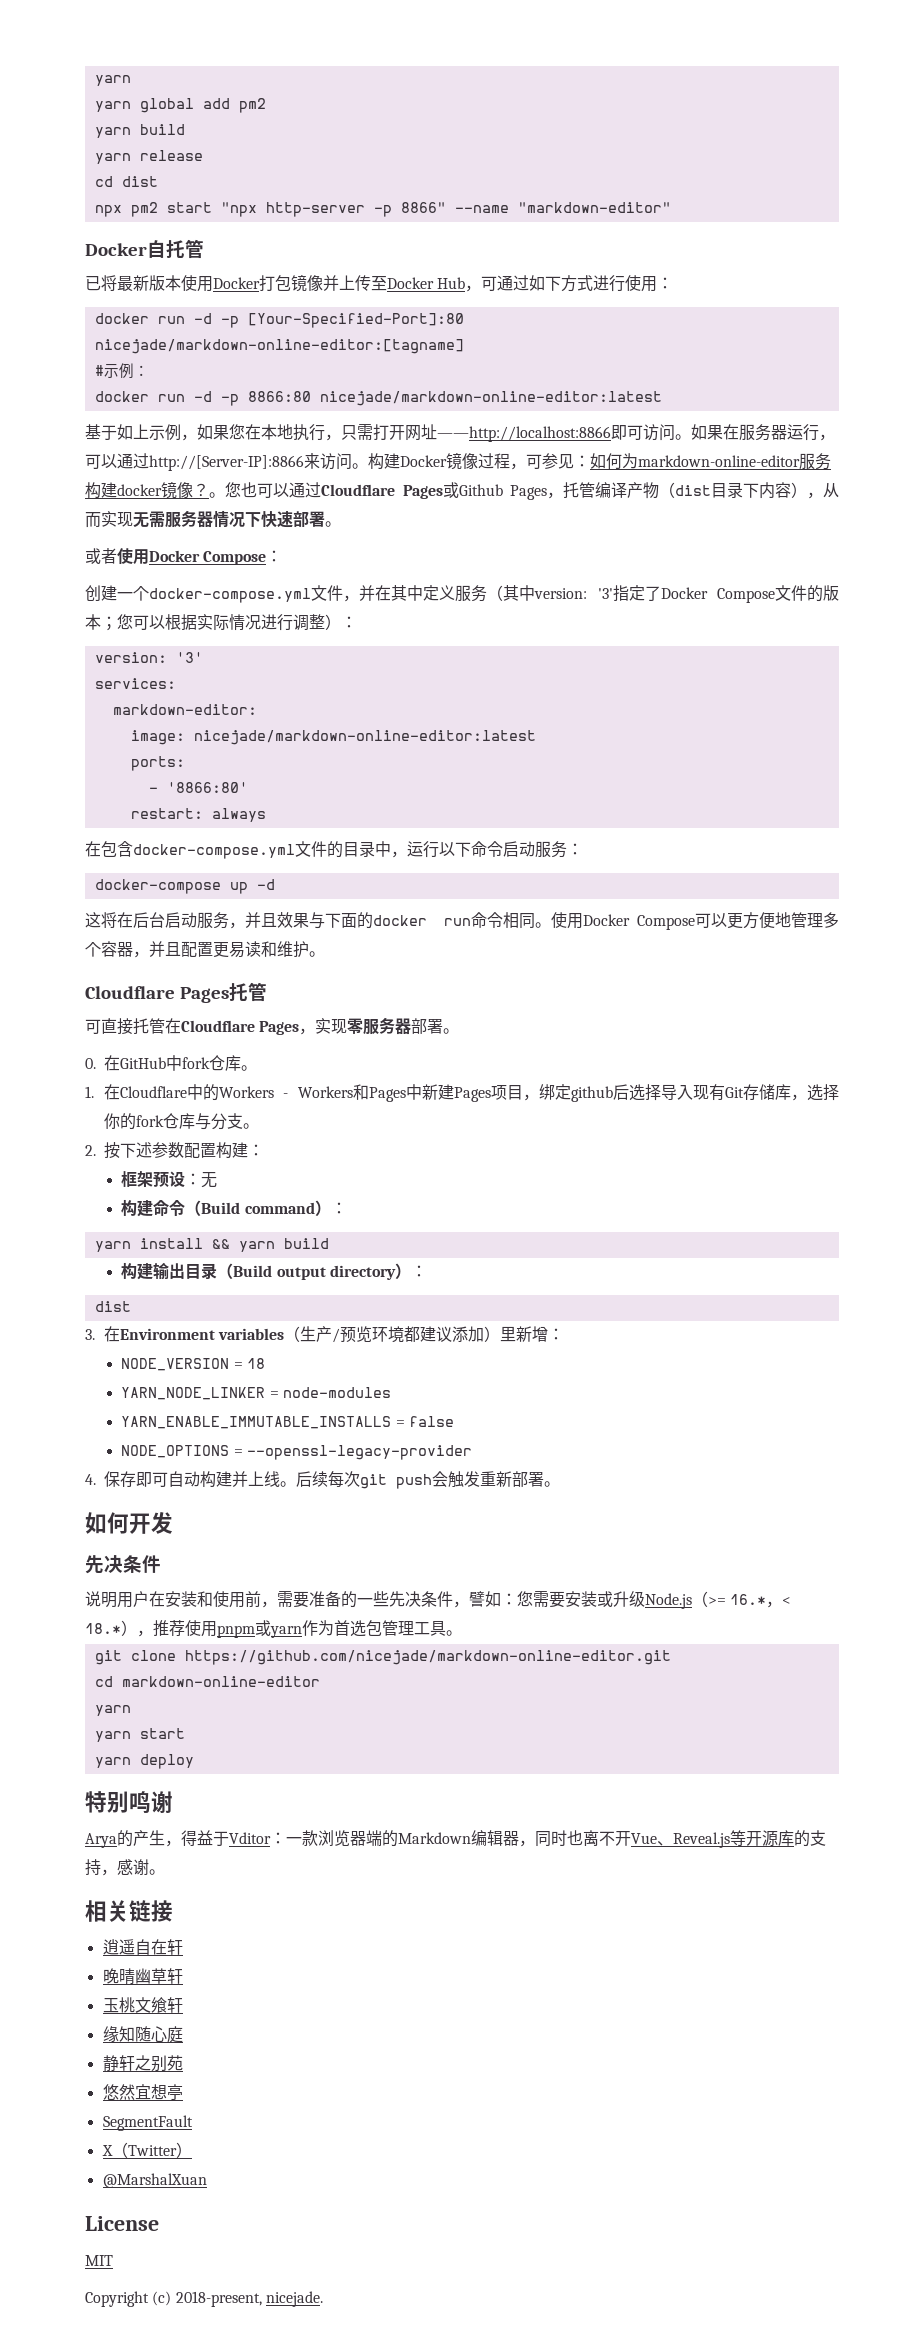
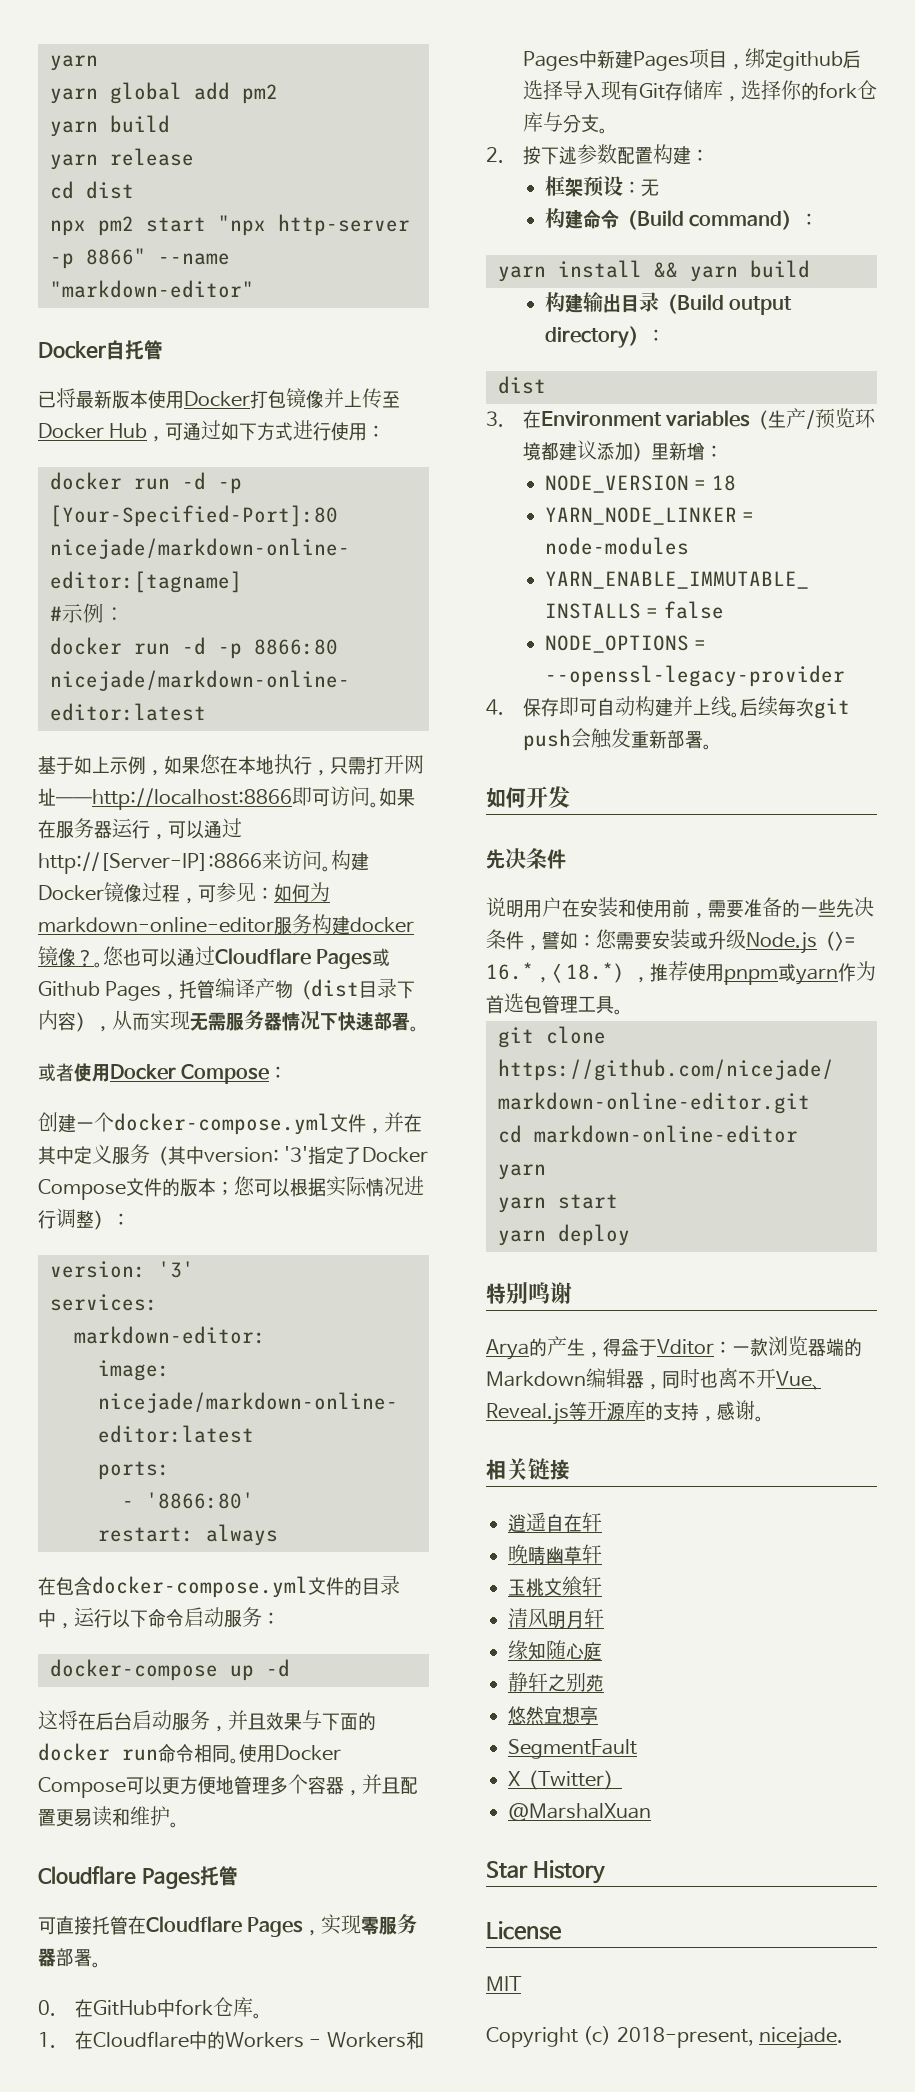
(183, 2005) none -> [508,1608,604,1629] // 清风明月轩
(207, 2180) none -> [486,1860,605,1884] // Star History

